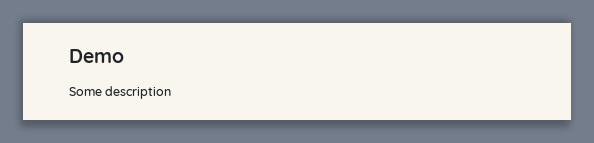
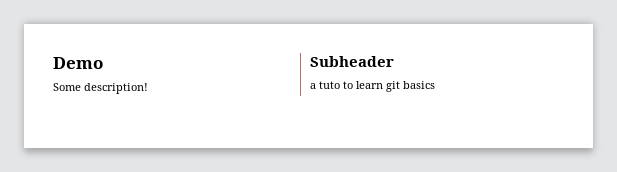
[105,86,172,99] description -> [84,83,148,94] [310,56,394,67] [310,81,435,92] description! // Subheader // a tuto to learn git basics

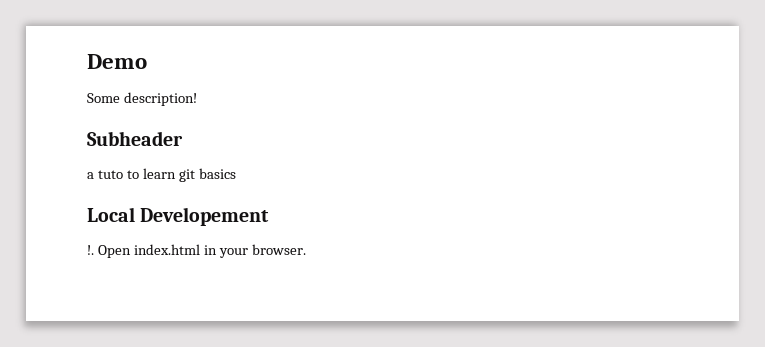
(435, 85) none -> [87,207,270,226] [87,244,306,258] // Local Developement // !. Open index.html in your browser.

